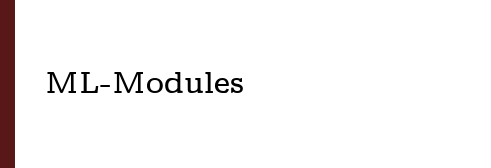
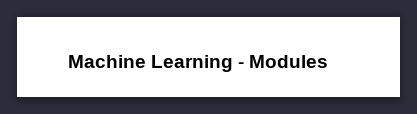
[45,72,244,93] ML-Modules -> [68,55,329,72] Machine Learning - Modules

